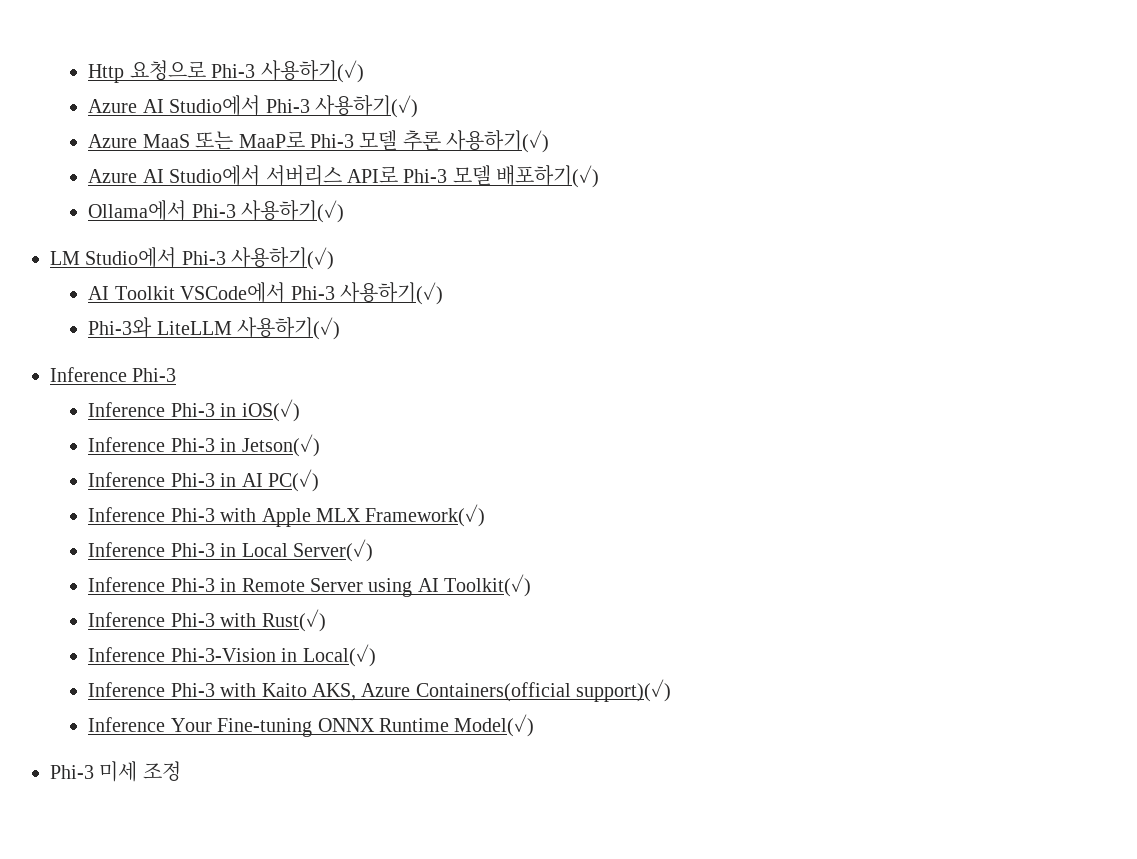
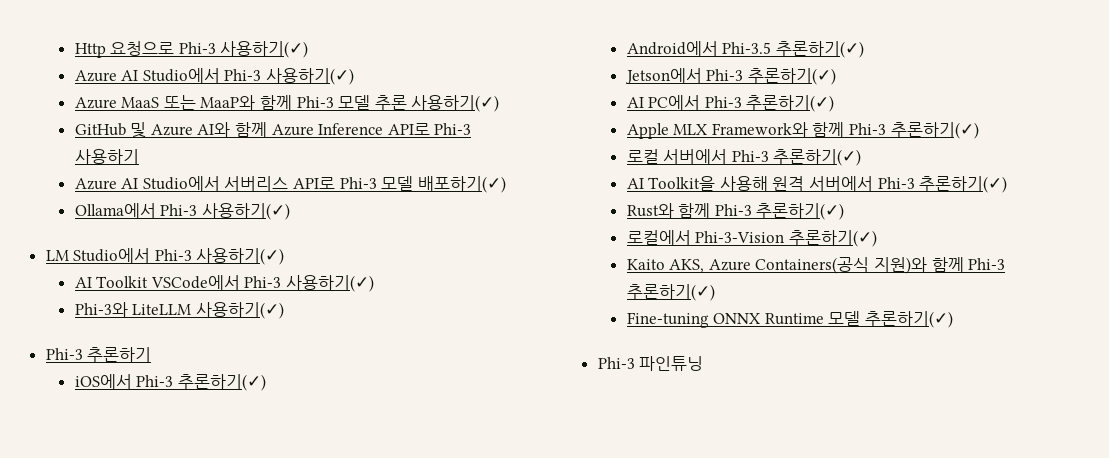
[238,131,305,148] MaaP로 -> [200,95,292,110] MaaP와 함께
(550, 141) none -> [74,122,472,138] [74,149,139,164] // GitHub 및 Azure AI와 함께 Azure Inference API로 Phi-3 사용하기
[50,367,177,382] [88,399,300,422] [88,434,320,457] [88,469,320,492] [88,504,486,527] [88,539,374,562] [88,574,532,597] [88,609,326,632] [88,644,376,667] [88,679,672,702] [88,717,212,732] Inference Phi-3 // Inference Phi-3 in iOS(✓) // Inference Phi-3 in Jetson(✓) // Inference Phi-3 in AI PC(✓) // Inference Phi-3 with Apple MLX Framework(✓) // Inference Phi-3 in Local Server(✓) // Inference Phi-3 in Remote Server using AI Toolkit(✓) // Inference Phi-3 with Rust(✓) // Inference Phi-3-Vision in Local(✓) // Inference Phi-3 with Kaito AKS, Azure Containers(official support)(✓) // Inference Your -> [45,347,152,362] [74,374,266,391] [626,41,864,58] [624,68,836,85] [626,95,835,112] [626,122,979,139] [626,149,862,166] [626,176,1008,193] [626,203,845,220] [626,230,877,247] [626,257,1006,274] [626,284,715,301] Phi-3 추론하기 // iOS에서 Phi-3 추론하기(✓) // Android에서 Phi-3.5 추론하기(✓) // Jetson에서 Phi-3 추론하기(✓) // AI PC에서 Phi-3 추론하기(✓) // Apple MLX Framework와 함께 Phi-3 추론하기(✓) // 로컬 서버에서 Phi-3 추론하기(✓) // AI Toolkit을 사용해 원격 서버에서 Phi-3 추론하기(✓) // Rust와 함께 Phi-3 추론하기(✓) // 로컬에서 Phi-3-Vision 추론하기(✓) // Kaito AKS, Azure Containers(공식 지원)와 함께 Phi-3 추론하기(✓) //
[454,714,535,737] [50,761,181,782] Model(✓) // Phi-3 미세 조정 -> [828,311,953,328] [597,356,704,371] 모델 추론하기(✓) // Phi-3 파인튜닝

